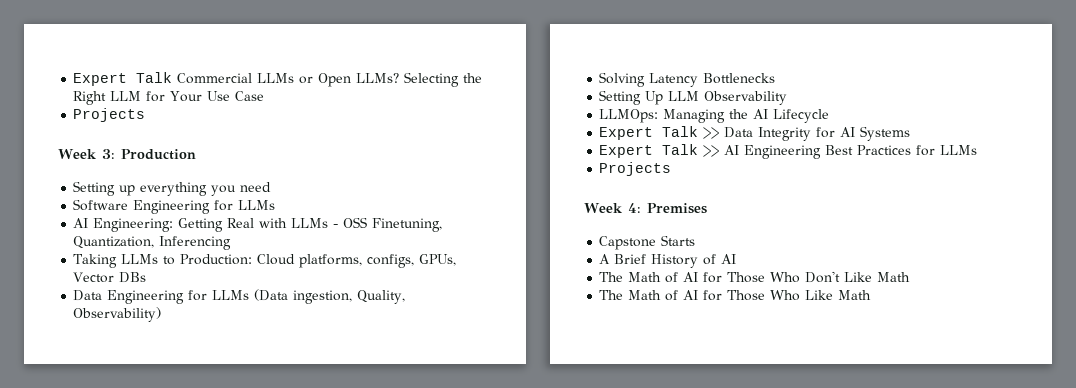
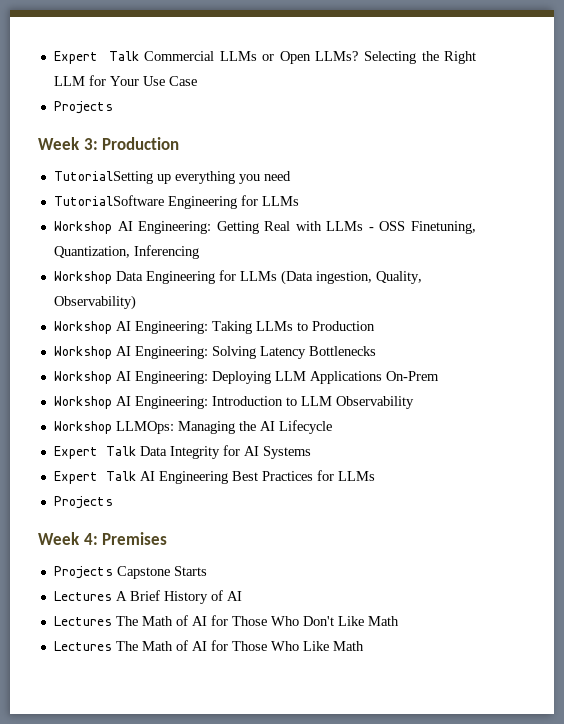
[73,181,116,196] Setting -> [53,171,153,184] TutorialSetting
[73,199,129,211] Software -> [53,195,164,206] TutorialSoftware
(276, 205) none -> [53,221,112,234] Workshop
[73,254,457,268] [73,272,147,283] Taking LLMs to Production: Cloud platforms, configs, GPUs, Vector DBs // -> [53,271,112,284] Workshop
[599,72,776,87] [599,90,664,105] Solving Latency Bottlenecks // Setting Up -> [53,321,375,334] [53,346,376,359] [53,371,439,384] [53,396,297,409] Workshop AI Engineering: Taking LLMs to Production // Workshop AI Engineering: Solving Latency Bottlenecks // Workshop AI Engineering: Deploying LLM Applications On-Prem // Workshop AI Engineering: Introduction to
(788, 98) none -> [53,421,112,434] Workshop
[703,127,720,139] >> -> (136, 451) none
[703,145,720,157] >> -> (136, 476) none
(707, 208) none -> [53,566,113,579] Projects
(696, 240) none -> [53,591,112,601] Lectures
(737, 259) none -> [53,616,112,626] Lectures
(911, 277) none -> [53,641,112,651] Lectures

